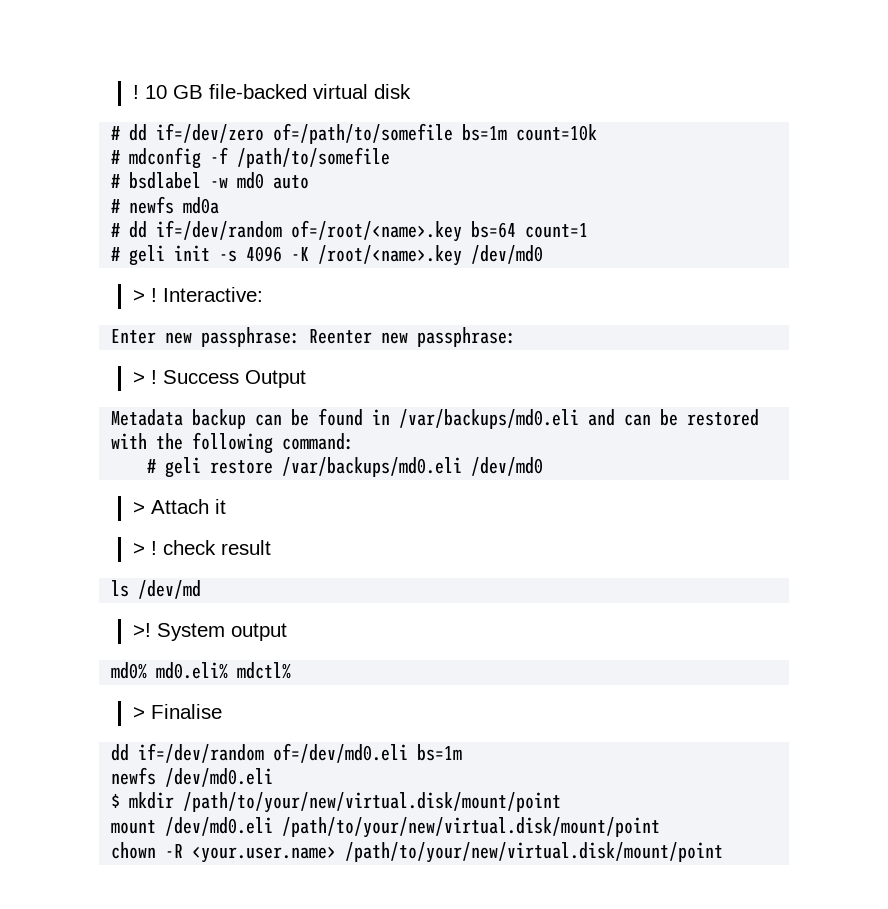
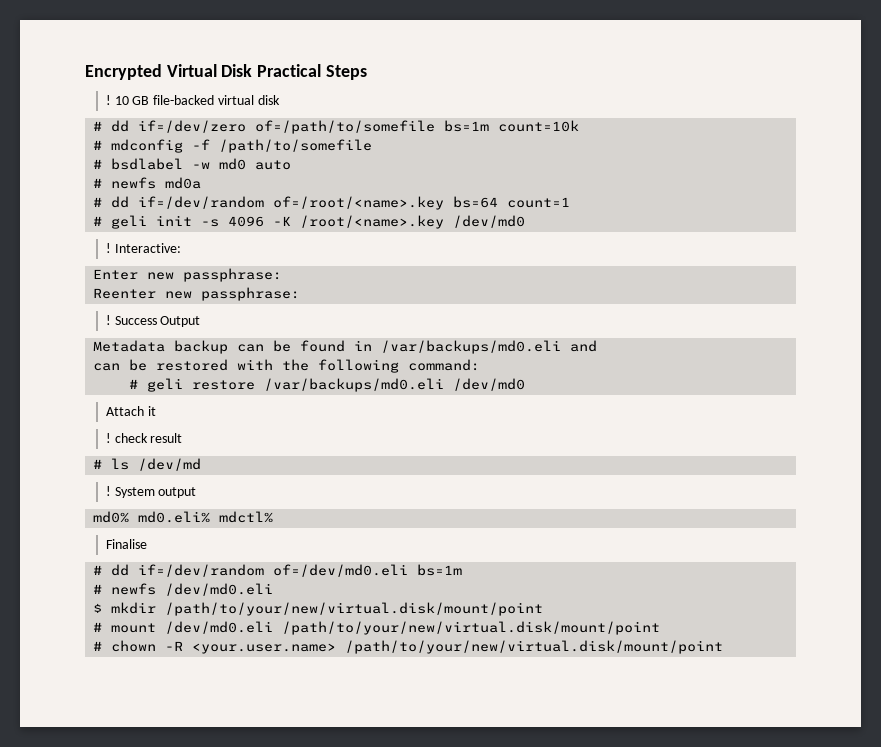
(132, 92) none -> [85,64,367,80] Encrypted Virtual Disk Practical Steps //
[132,290,145,302] > -> (526, 221) none
(301, 337) none -> (283, 275) //
[132,372,145,384] > -> (301, 294) none
(616, 417) none -> (598, 346) //
[132,502,145,514] > -> (526, 384) none
[132,543,145,555] > -> (156, 411) none
(271, 547) none -> [93,459,103,469] #
[132,623,151,637] >! -> [105,486,111,496] !
[132,707,145,719] > -> (274, 517) none
(222, 711) none -> [93,565,103,575] #
(463, 752) none -> [93,584,103,594] #
(562, 802) none -> [93,622,103,632] #
(661, 827) none -> [93,641,103,651] #

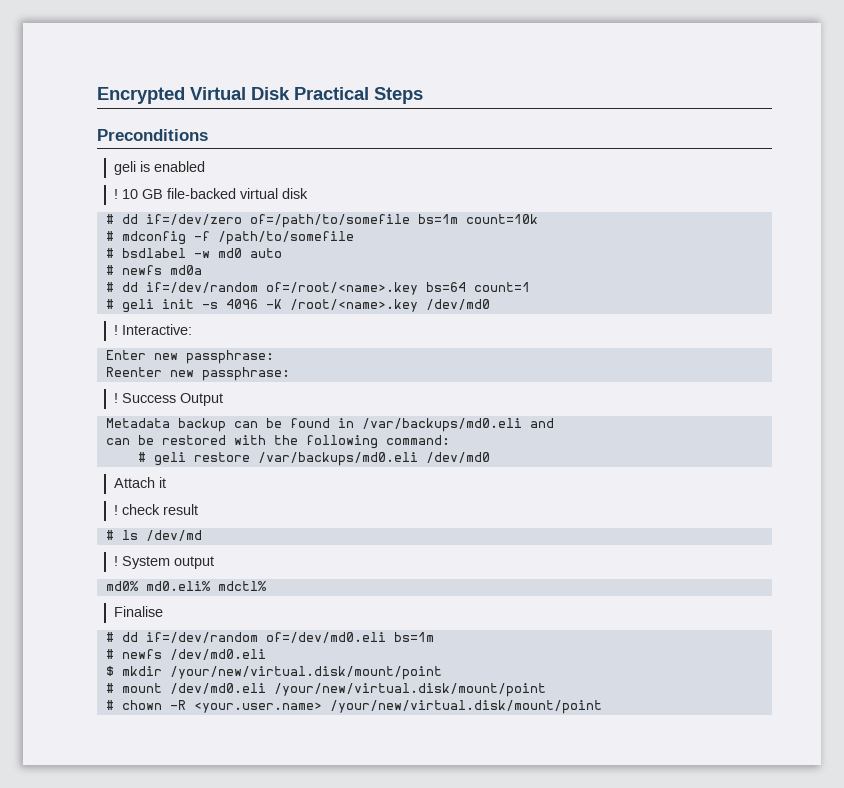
(367, 72) none -> [97,129,208,141] [114,161,206,175] // Preconditions // geli is enabled
[165,602,544,616] /path/to/your/new/virtual.disk/mount/point -> [169,666,442,680] /your/new/virtual.disk/mount/point
[282,621,661,635] /path/to/your/new/virtual.disk/mount/point -> [273,683,546,697] /your/new/virtual.disk/mount/point
[345,640,724,654] /path/to/your/new/virtual.disk/mount/point -> [329,700,602,714] /your/new/virtual.disk/mount/point

